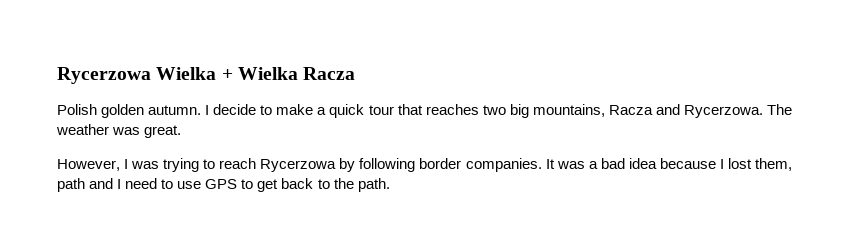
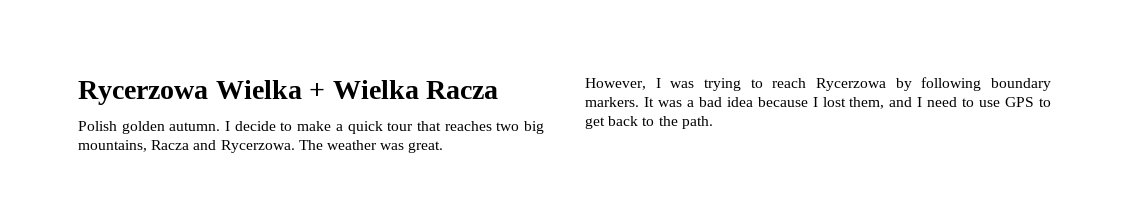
[419,158,542,172] border companies. -> [991,78,1051,91] [585,97,639,107] boundary markers.
[57,178,85,192] path -> (885, 103) none

